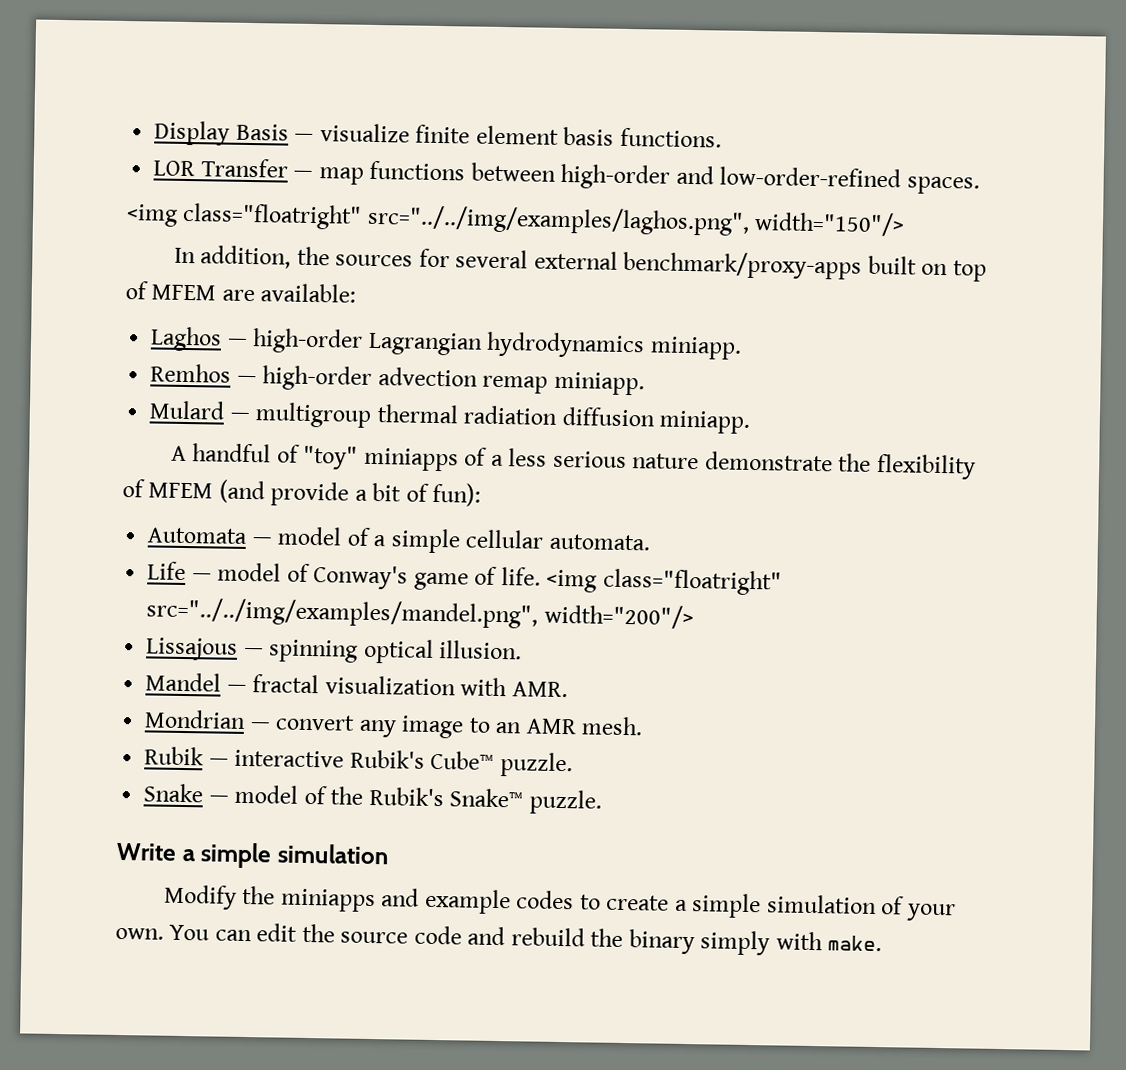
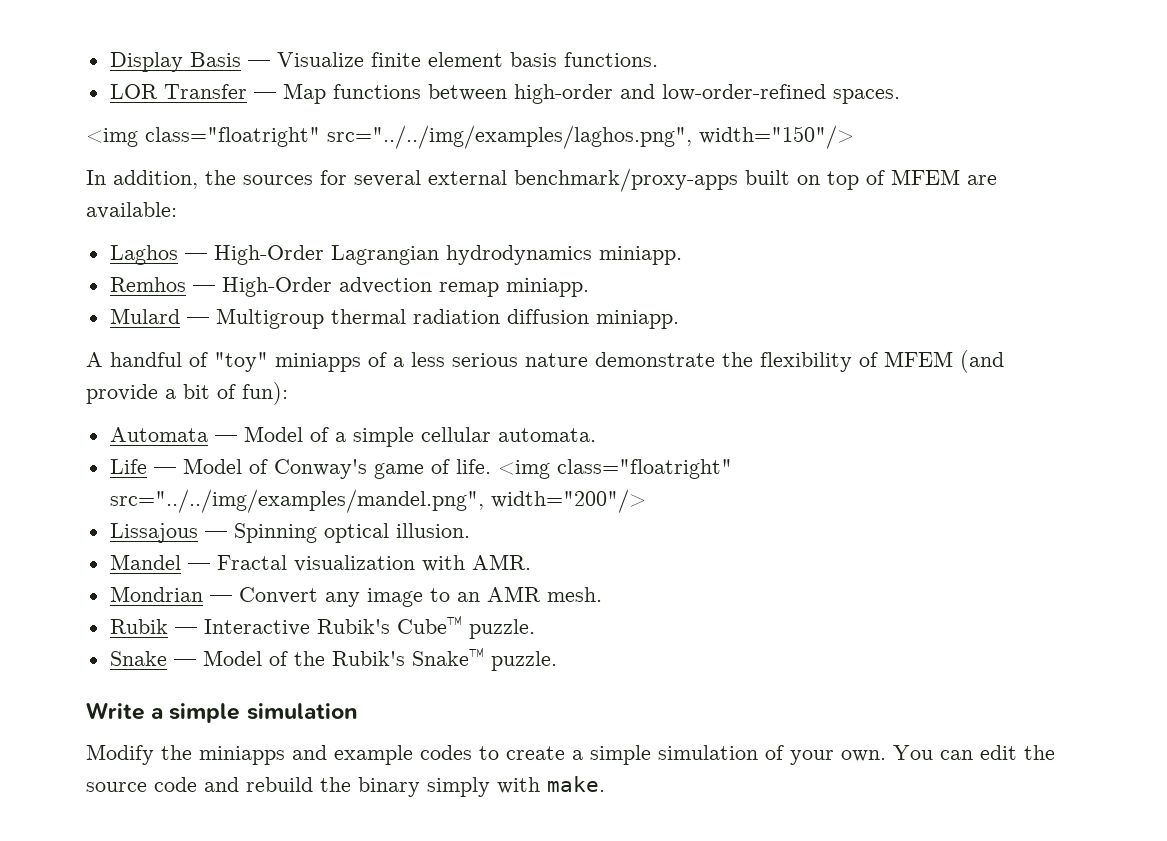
[319,123,410,143] visualize -> [276,52,364,67] Visualize
[318,167,364,185] map -> [282,83,326,104] Map
[252,328,364,354] high-order -> [213,245,324,265] High-Order
[262,365,373,391] high-order -> [221,277,332,297] High-Order
[255,402,373,428] multigroup -> [215,308,324,329] Multigroup
[277,526,343,546] model -> [243,426,303,442] Model
[217,562,282,582] model -> [182,458,242,474] Model
[268,639,359,663] spinning -> [233,523,317,543] Spinning
[252,674,320,694] fractal -> [216,555,287,570] Fractal
[275,714,356,731] convert -> [238,587,318,604] Convert
[234,749,345,768] interactive -> [203,619,310,636] Interactive
[234,784,299,804] model -> [202,650,262,666] Model

